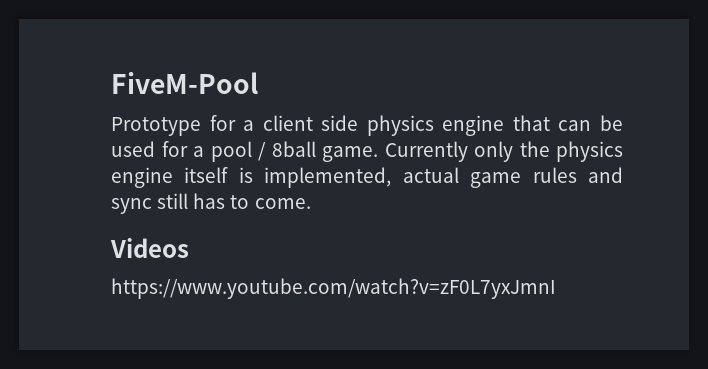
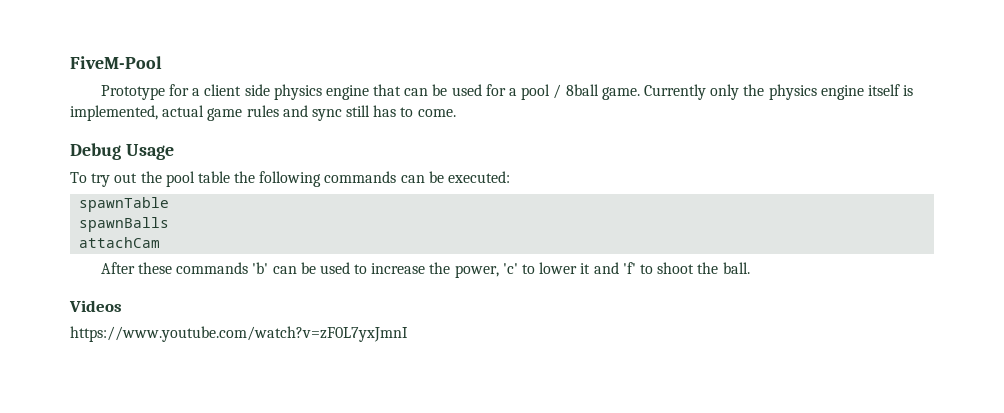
(311, 203) none -> [70,143,174,160] [70,171,511,187] [79,197,170,212] [79,217,170,232] [79,237,161,248] [100,262,750,278] // Debug Usage // To try out the pool table the following commands can be executed: // spawnTable // spawnBalls // attachCam // After these commands 'b' can be used to increase the power, 'c' to lower it and 'f' to shoot the ball.

